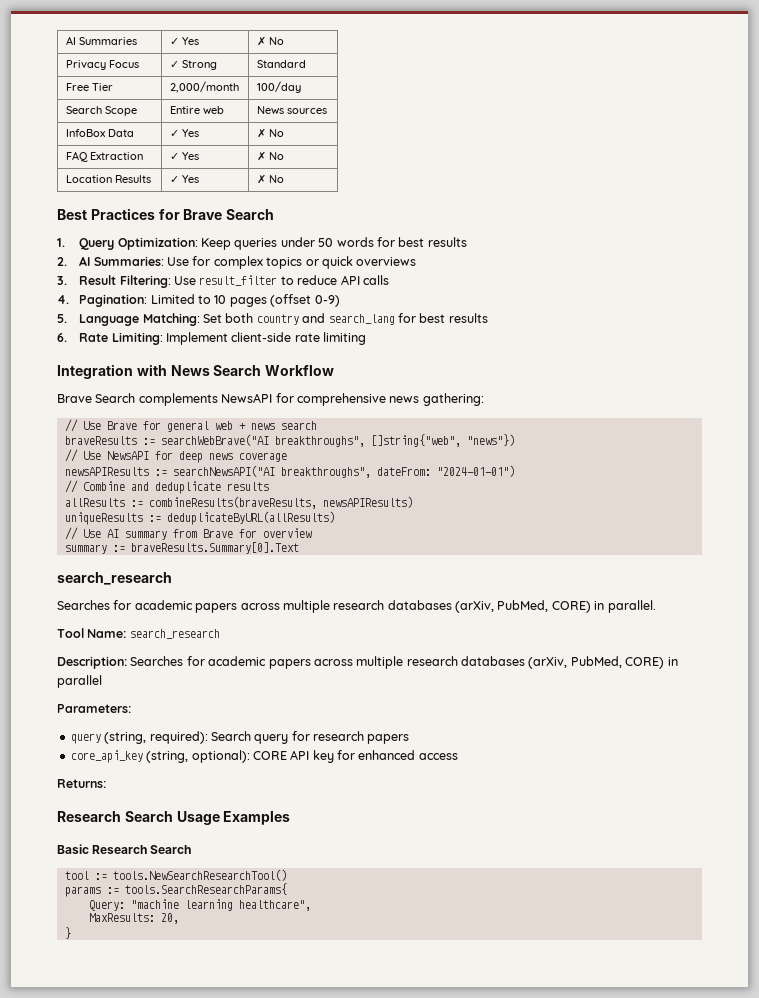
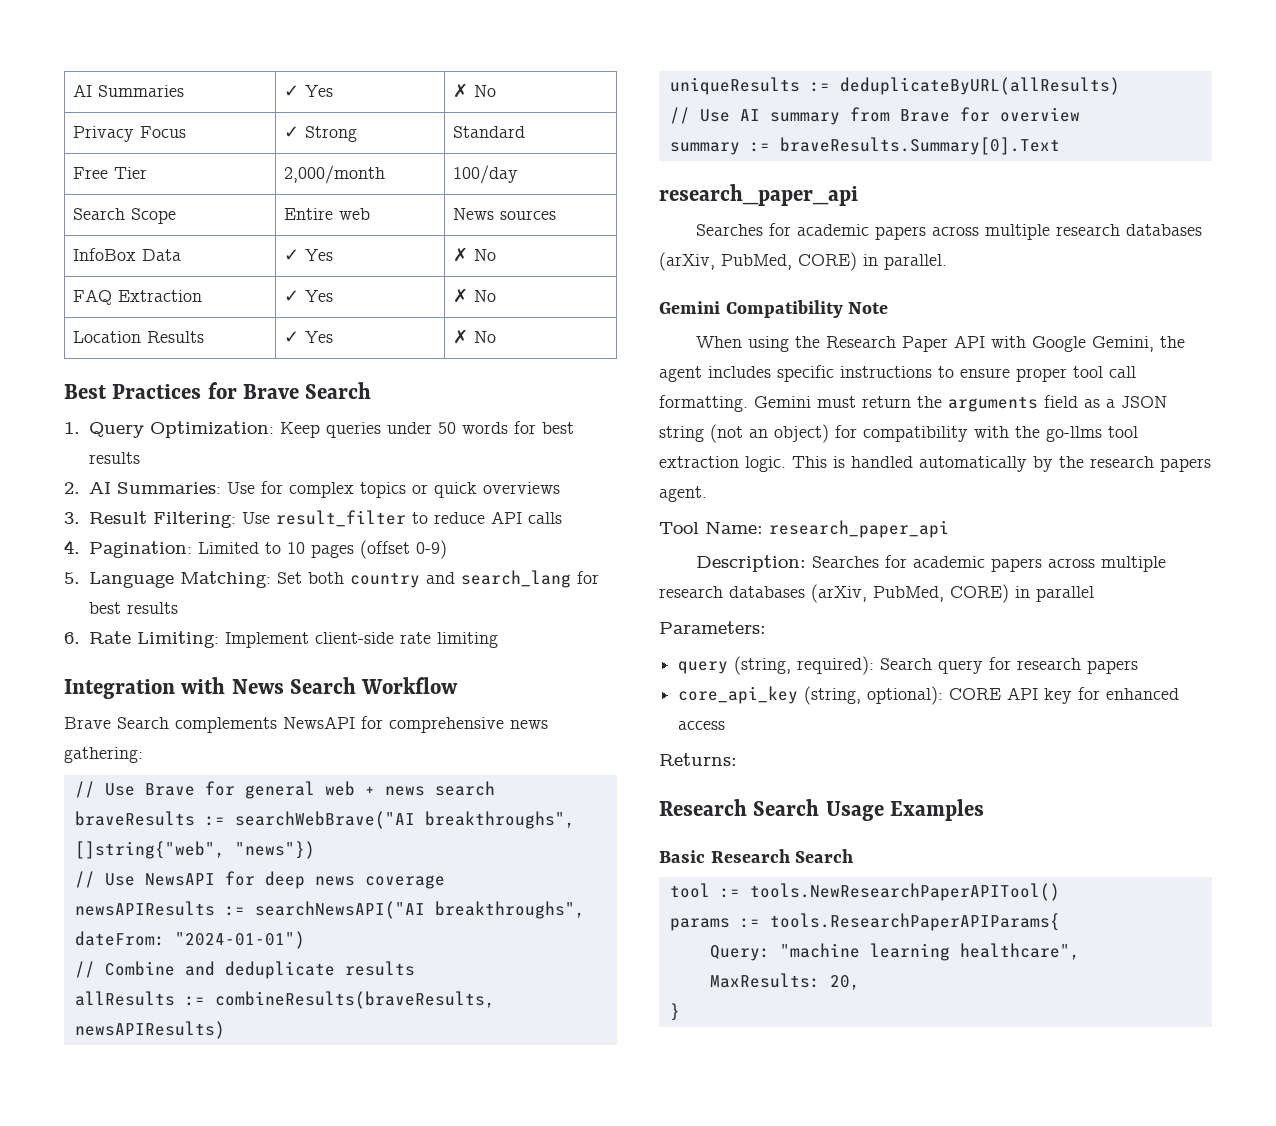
[57,572,172,585] search_research -> [659,184,858,206] research_paper_api
(656, 606) none -> [659,300,889,318] [695,335,1185,352] [659,365,1136,382] [659,395,1167,412] [659,424,1138,443] [659,456,1211,472] [659,486,707,502] // Gemini Compatibility Note // When using the Research Paper API with Google Gemini, the agent includes specific instructions to ensure proper tool call formatting. Gemini must return the arguments field as a JSON string (not an object) for compatibility with the go-llms tool extraction logic. This is handled automatically by the research papers agent.
[129,629,220,639] search_research -> [769,520,949,538] research_paper_api
[112,869,287,881] tools.NewSearchResearchTool() -> [749,883,1060,901] tools.NewResearchPaperAPITool()
[124,883,287,895] tools.SearchResearchParams{ -> [769,913,1060,931] tools.ResearchPaperAPIParams{

